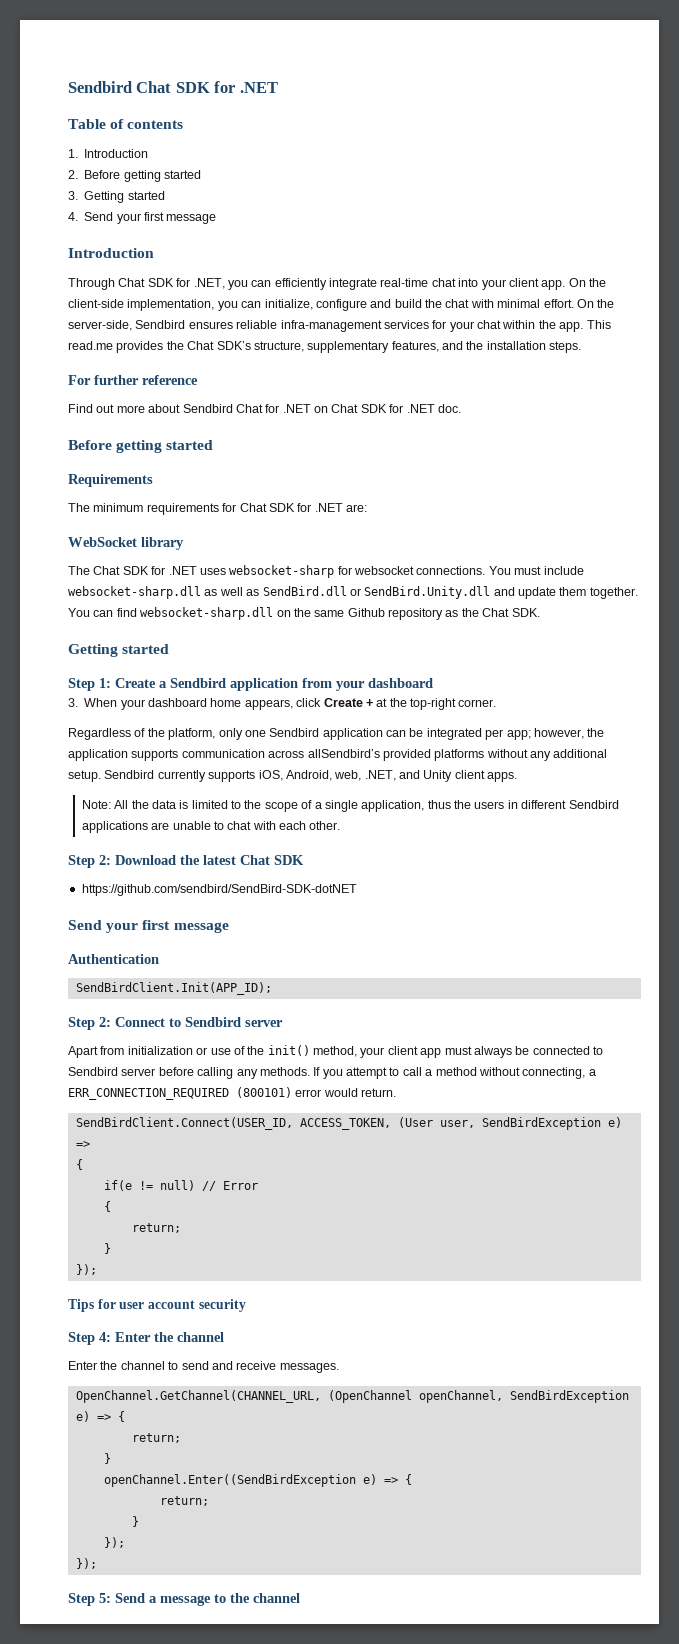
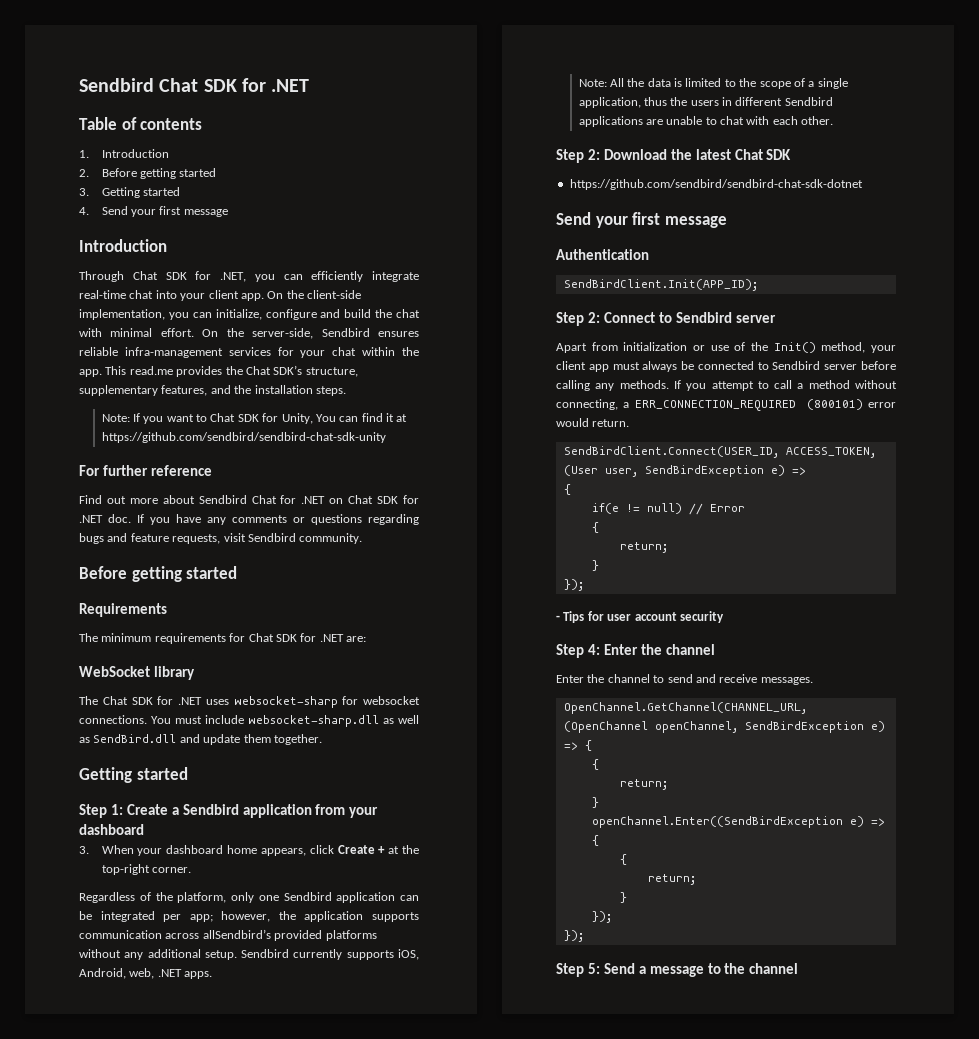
(582, 347) none -> [101,413,408,424] [101,432,386,443] // Note: If you want to Chat SDK for Unity, You can find it at https://github.com/sendbird/sendbird-chat-sdk-unity
(461, 408) none -> [137,514,419,525] [79,533,363,544] If you have any comments or questions regarding bugs and feature requests, visit Sendbird community.
[349,586,491,599] or SendBird.Unity.dll -> (177, 738) none
[68,607,540,620] You can find websocket-sharp.dll on the same Github repository as the Chat SDK. -> (322, 739) none
[364,770,485,782] .NET, and Unity client -> [157,969,182,977] .NET
[81,884,357,896] https://github.com/sendbird/SendBird-SDK-dotNET -> [569,179,863,190] https://github.com/sendbird/sendbird-chat-sdk-dotnet
[267,1045,310,1056] init() -> [773,342,816,353] Init()
(97, 1269) none -> [556,615,560,621] -
(125, 1416) none -> [591,759,599,770] // {
(412, 1479) none -> [619,854,627,865] // {

